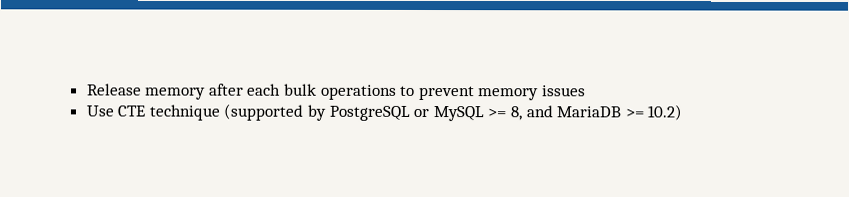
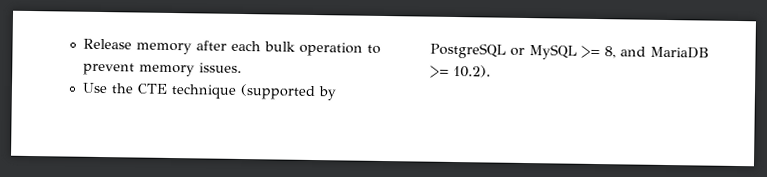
[319,84,397,100] operations -> [298,41,363,57] operation
[542,85,587,97] issues -> [198,62,242,73] issues.
(114, 111) none -> [110,83,134,94] the
[647,104,683,121] 10.2) -> [452,64,491,78] 10.2).

